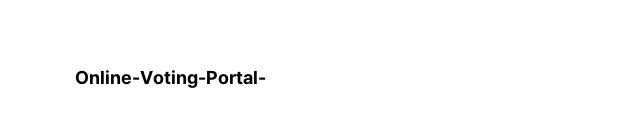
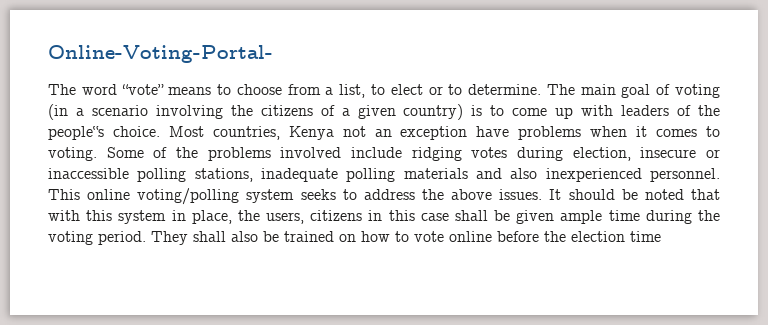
(266, 79) none -> [48,84,721,98] [48,104,721,120] [48,126,720,140] [48,147,720,161] [48,168,720,182] [48,188,720,205] [48,210,720,224] [48,231,661,245] // The word “vote” means to choose from a list, to elect or to determine. The main goal of voting (in a scenario involving the citizens of a given country) is to come up with leaders of the people‟s choice. Most countries, Kenya not an exception have problems when it comes to voting. Some of the problems involved include ridging votes during election, insecure or inaccessible polling stations, inadequate polling materials and also inexperienced personnel. This online voting/polling system seeks to address the above issues. It should be noted that with this system in place, the users, citizens in this case shall be given ample time during the voting period. They shall also be trained on how to vote online before the election time

